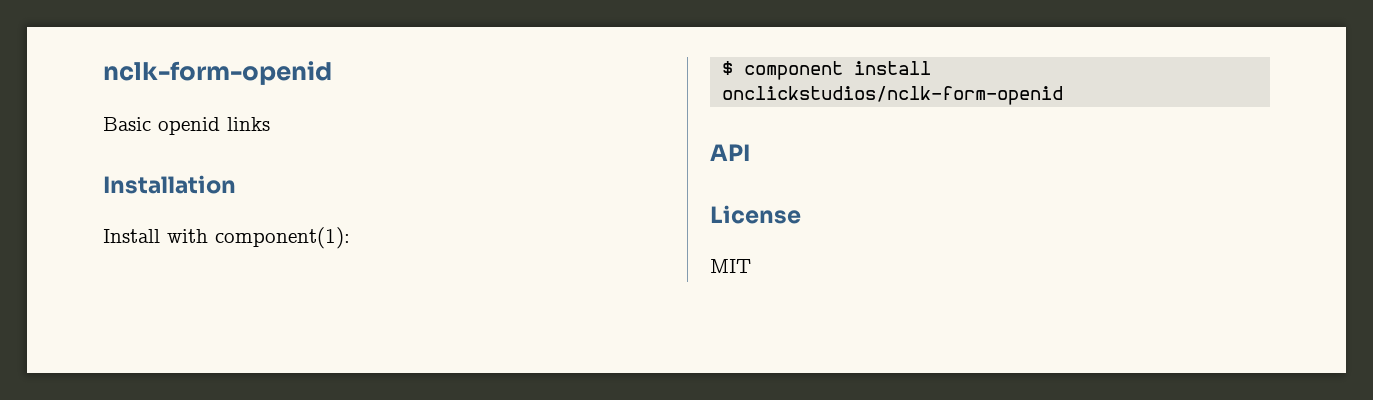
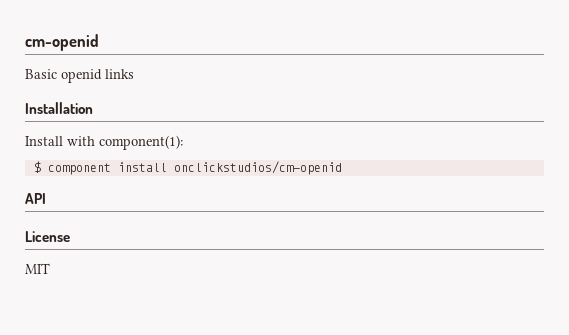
[103,61,332,85] nclk-form-openid -> [25,34,99,51] cm-openid
[722,86,1064,105] onclickstudios/nclk-form-openid -> [173,161,342,175] onclickstudios/cm-openid

